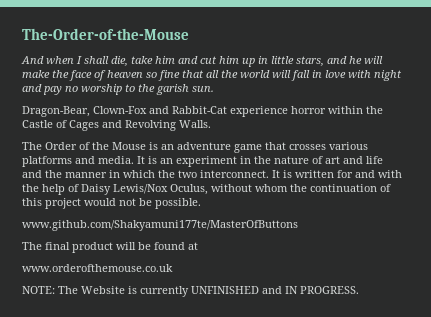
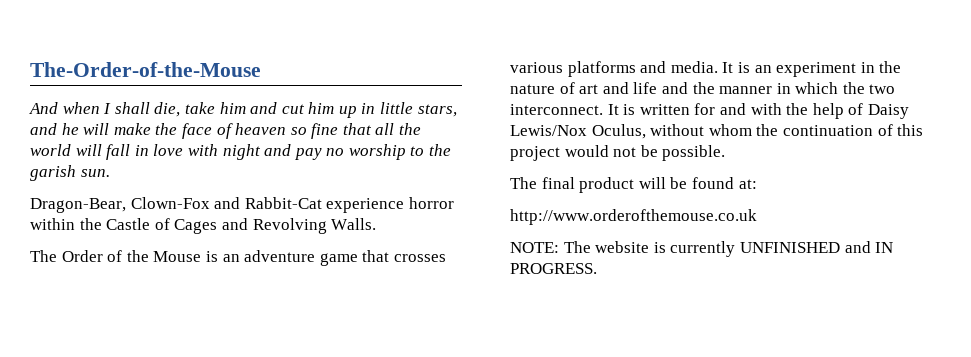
[22,220,298,231] // www.github.com/Shakyamuni177te/MasterOfButtons -> (726, 153) none
[188,242,198,250] [22,264,173,272] at // www.orderofthemouse.co.uk -> [738,179,757,189] [510,209,757,225] at: // http://www.orderofthemouse.co.uk
[81,286,125,294] Website -> [595,241,650,253] website

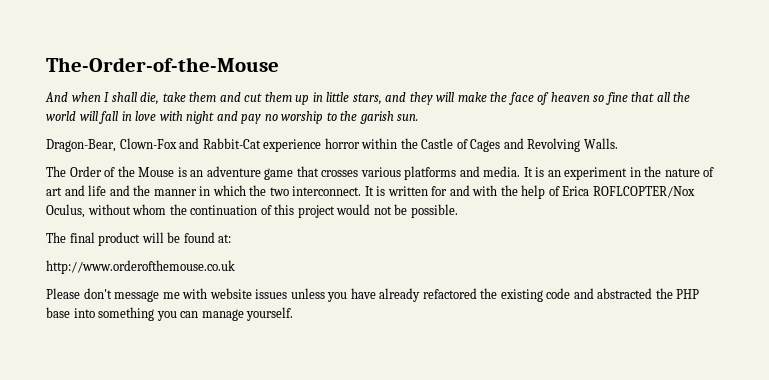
[219,102,246,114] him -> [189,92,217,102] them
[308,102,335,114] him -> [264,92,292,102] them
[61,123,79,135] he -> [409,92,433,105] they
[867,104,909,119] [510,125,587,136] Daisy Lewis/Nox -> [562,186,695,198] Erica ROFLCOPTER/Nox
[510,241,894,257] [510,263,597,274] NOTE: The website is currently UNFINISHED and IN PROGRESS. -> [46,288,700,302] [46,307,294,321] Please don't message me with website issues unless you have already refactored the existing code and abstracted the PHP base into something you can manage yourself.

